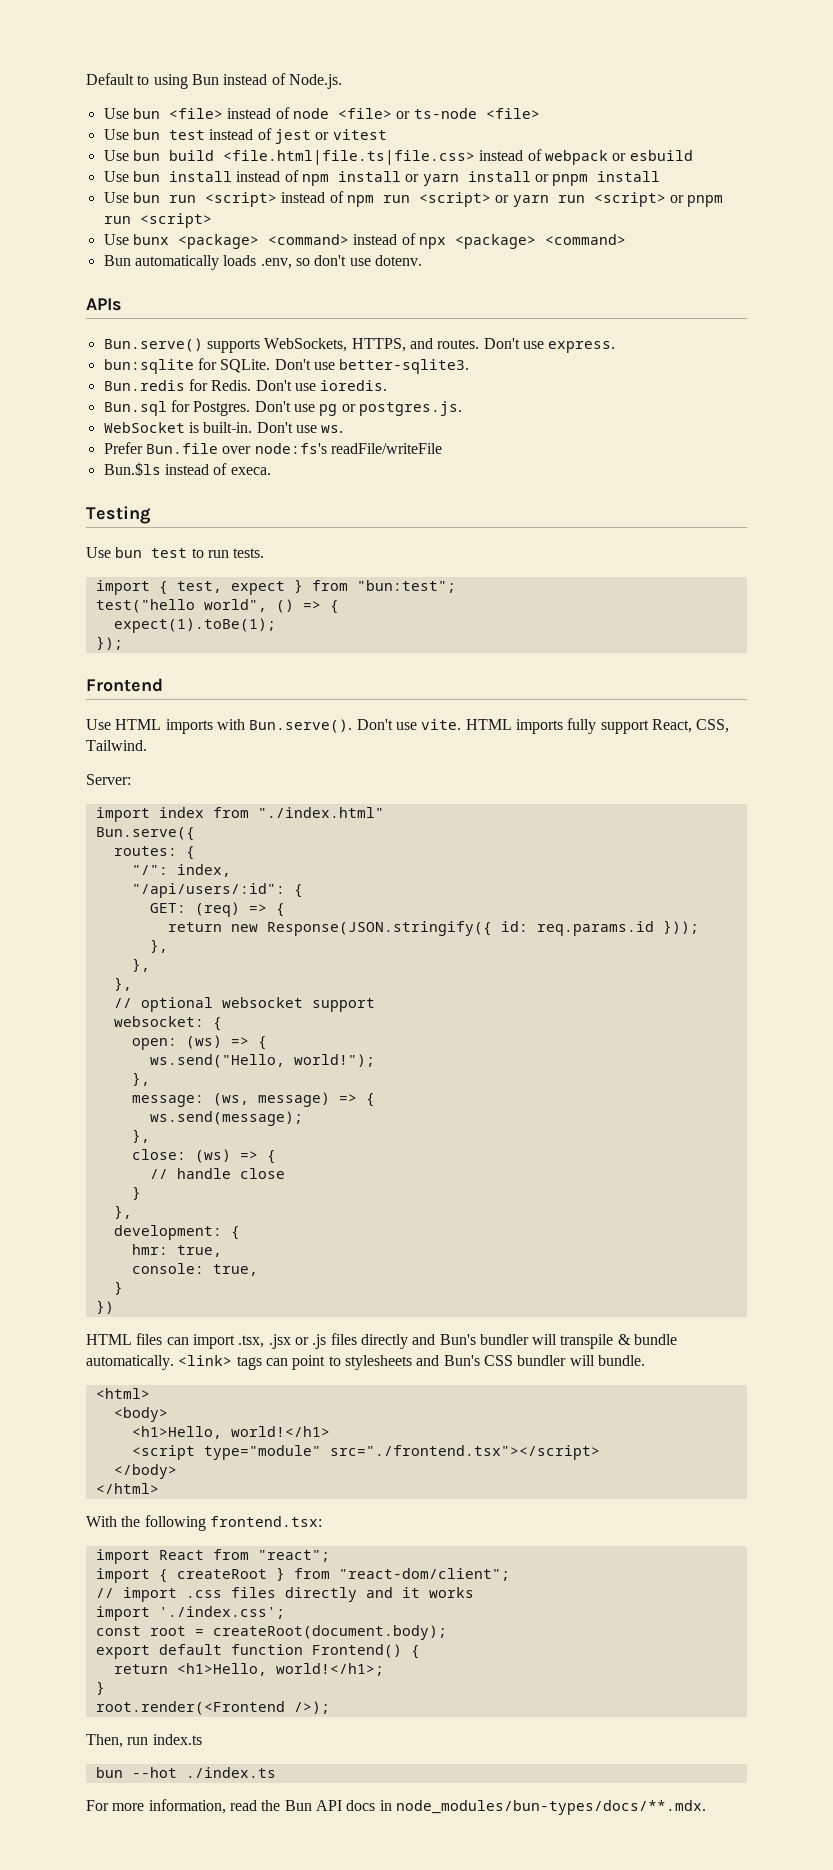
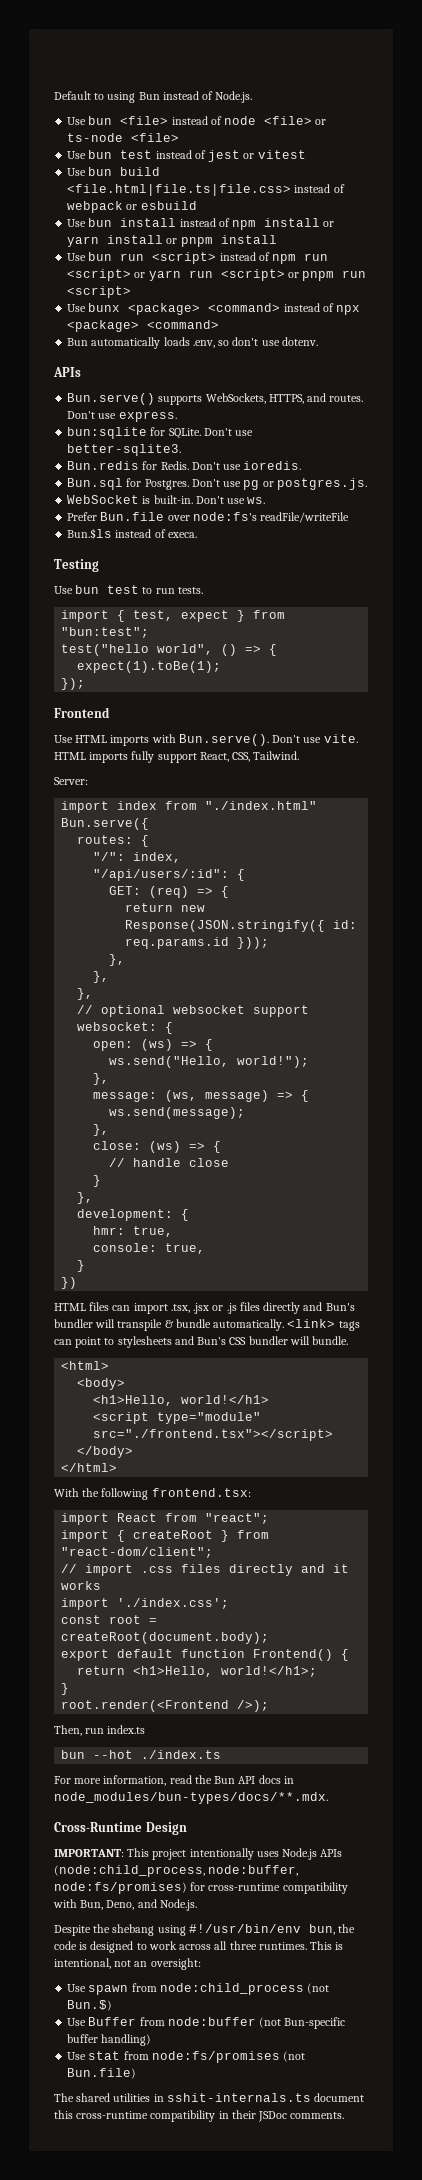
(706, 1807) none -> [54,1822,187,1835] [54,1848,343,1860] [54,1865,299,1877] [54,1882,348,1894] [53,1899,197,1911] [54,1924,356,1936] [54,1941,344,1953] [54,1958,201,1970] [67,1983,330,1995] [67,2000,113,2011] [67,2017,346,2029] [67,2034,152,2046] [67,2051,306,2063] [67,2068,137,2079] [54,2093,365,2102] [54,2110,345,2122] // Cross-Runtime Design // IMPORTANT: This project intentionally uses Node.js APIs (node:child_process, node:buffer, node:fs/promises) for cross-runtime compatibility with Bun, Deno, and Node.js. // Despite the shebang using #!/usr/bin/env bun, the code is designed to work across all three runtimes. This is intentional, not an oversight: // Use spawn from node:child_process (not Bun.$) // Use Buffer from node:buffer (not Bun-specific buffer handling) // Use stat from node:fs/promises (not Bun.file) // The shared utilities in sshit-internals.ts document this cross-runtime compatibility in their JSDoc comments.

